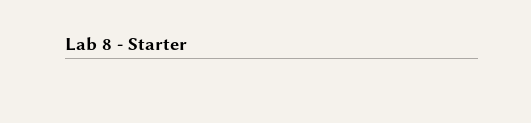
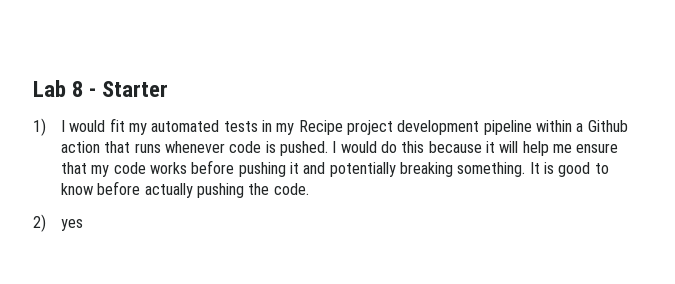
(187, 44) none -> [33,118,628,136] [61,141,619,156] [61,160,609,177] [61,181,309,198] [33,214,84,232] // 1) I would fit my automated tests in my Recipe project development pipeline within a Github action that runs whenever code is pushed. I would do this because it will help me ensure that my code works before pushing it and potentially breaking something. It is good to know before actually pushing the code. // 2) yes

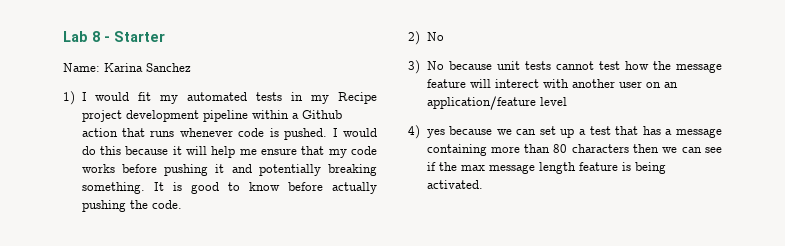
(169, 89) none -> [63,63,191,72] // Name: Karina Sanchez
[61,219,84,231] yes -> [426,32,444,41] [408,60,722,74] [426,79,678,88] [426,96,567,110] [408,125,722,139] [426,144,722,156] [426,162,666,174] [426,180,483,189] No // 3) No because unit tests cannot test how the message feature will interect with another user on an application/feature level // 4) yes because we can set up a test that has a message containing more than 80 characters then we can see if the max message length feature is being activated.

